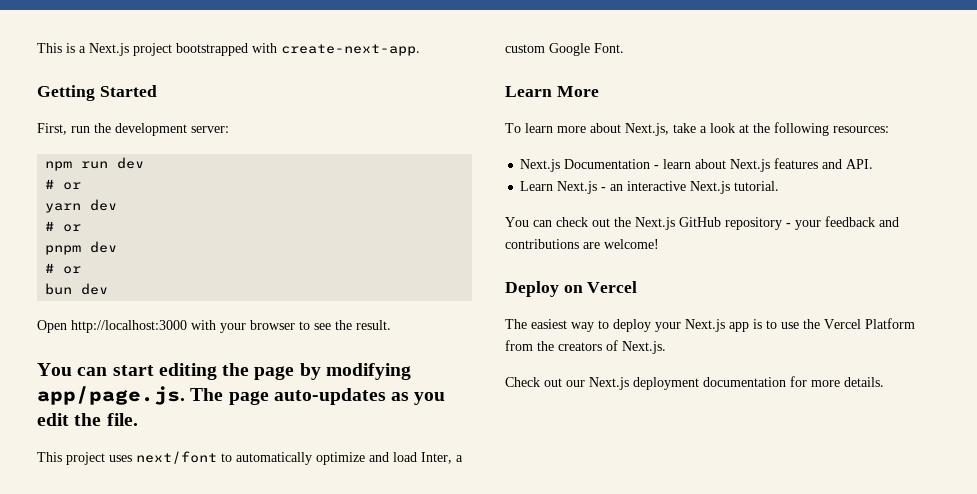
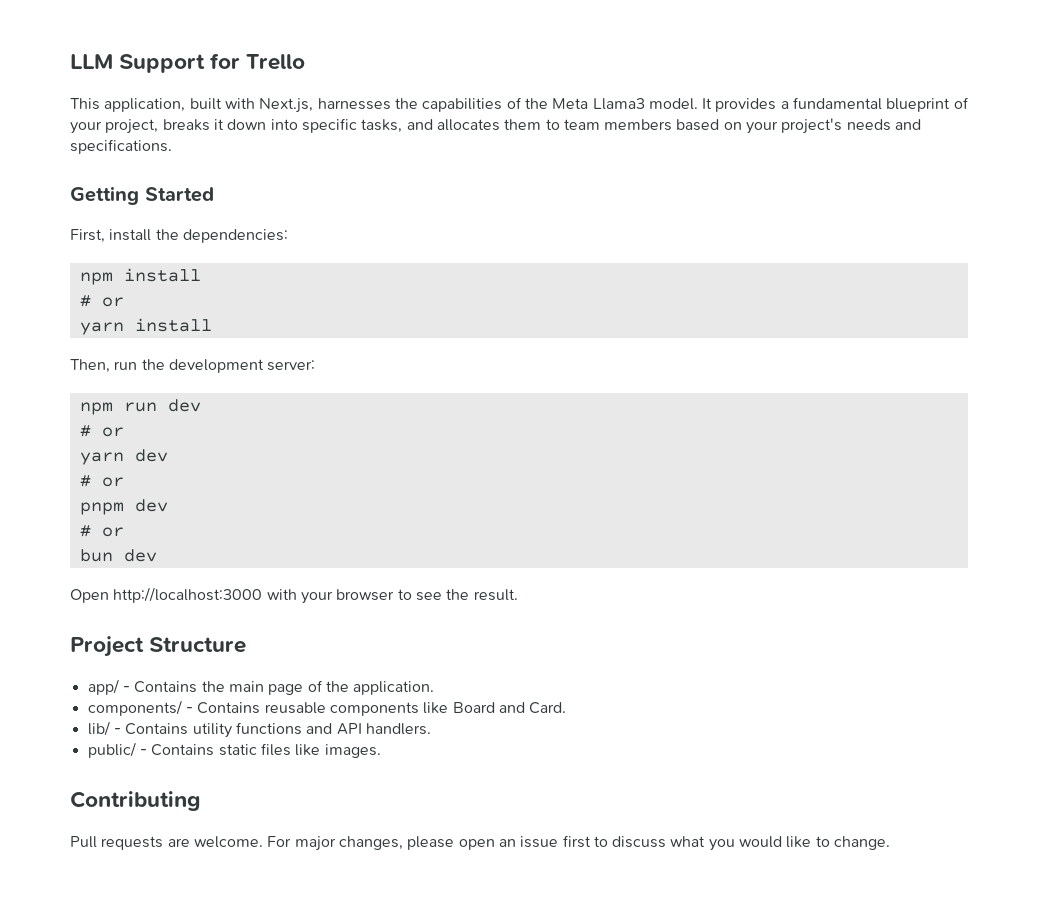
[37,43,420,56] [37,85,157,101] [37,123,67,135] This is a Next.js project bootstrapped with create-next-app. // Getting Started // First, -> [70,53,306,73] [70,97,969,113] [70,118,922,134] [70,139,172,154] [70,186,214,205] [70,229,288,243] [79,268,201,285] [79,295,124,307] [79,318,212,335] [70,359,110,373] LLM Support for Trello // This application, built with Next.js, harnesses the capabilities of the Meta Llama3 model. It provides a fundamental blueprint of your project, breaks it down into specific tasks, and allocates them to team members based on your project's needs and specifications. // Getting Started // First, install the dependencies: // npm install // # or // yarn install // Then,
[37,363,411,380] [37,386,446,405] [37,413,138,426] [37,451,463,465] [505,43,624,56] [505,86,599,97] [505,122,889,136] [520,158,874,172] [520,181,780,194] [505,216,899,230] [505,239,659,249] [505,281,638,297] [505,318,915,332] [505,340,666,354] [505,376,884,390] You can start editing the page by modifying app/page.js. The page auto-updates as you edit the file. // This project uses next/font to automatically optimize and load Inter, a custom Google Font. // Learn More // To learn more about Next.js, take a look at the following resources: // Next.js Documentation - learn about Next.js features and API. // Learn Next.js - an interactive Next.js tutorial. // You can check out the Next.js GitHub repository - your feedback and contributions are welcome! // Deploy on Vercel // The easiest way to deploy your Next.js app is to use the Vercel Platform from the creators of Next.js. // Check out our Next.js deployment documentation for more details. -> [70,636,247,657] [87,679,435,695] [87,700,567,716] [87,721,431,738] [87,742,381,758] [70,791,201,811] [70,835,891,851] Project Structure // app/ - Contains the main page of the application. // components/ - Contains reusable components like Board and Card. // lib/ - Contains utility functions and API handlers. // public/ - Contains static files like images. // Contributing // Pull requests are welcome. For major changes, please open an issue first to discuss what you would like to change.

